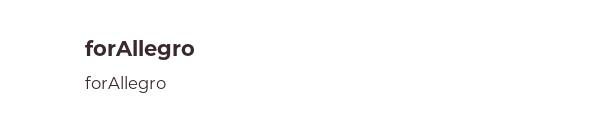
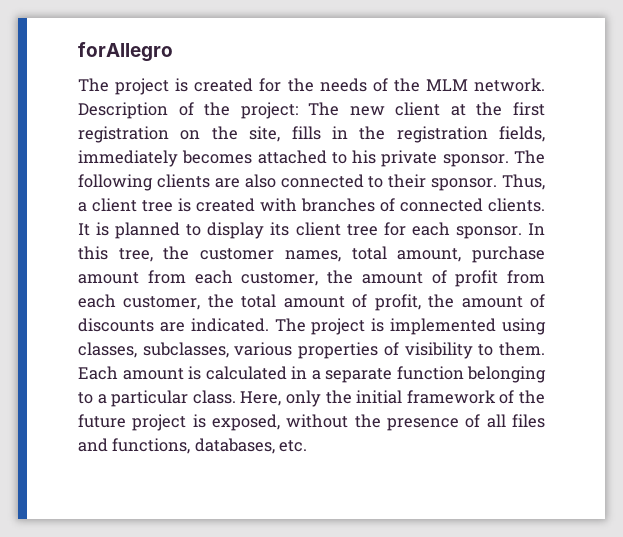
[85,76,166,93] forAllegro -> [78,78,546,95] [78,102,545,119] [78,126,545,143] [78,150,545,167] [78,174,545,191] [78,198,545,212] [78,222,545,239] [78,246,545,263] [78,270,545,287] [78,294,546,311] [78,318,546,335] [78,342,545,359] [78,366,546,383] [78,390,545,407] [78,414,545,431] [78,438,308,454] The project is created for the needs of the MLM network. Description of the project: The new client at the first registration on the site, fills in the registration fields, immediately becomes attached to his private sponsor. The following clients are also connected to their sponsor. Thus, a client tree is created with branches of connected clients. It is planned to display its client tree for each sponsor. In this tree, the customer names, total amount, purchase amount from each customer, the amount of profit from each customer, the total amount of profit, the amount of discounts are indicated. The project is implemented using classes, subclasses, various properties of visibility to them. Each amount is calculated in a separate function belonging to a particular class. Here, only the initial framework of the future project is exposed, without the presence of all files and functions, databases, etc.

